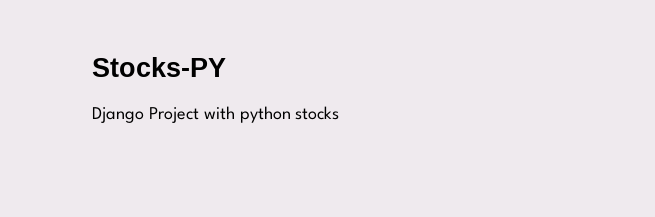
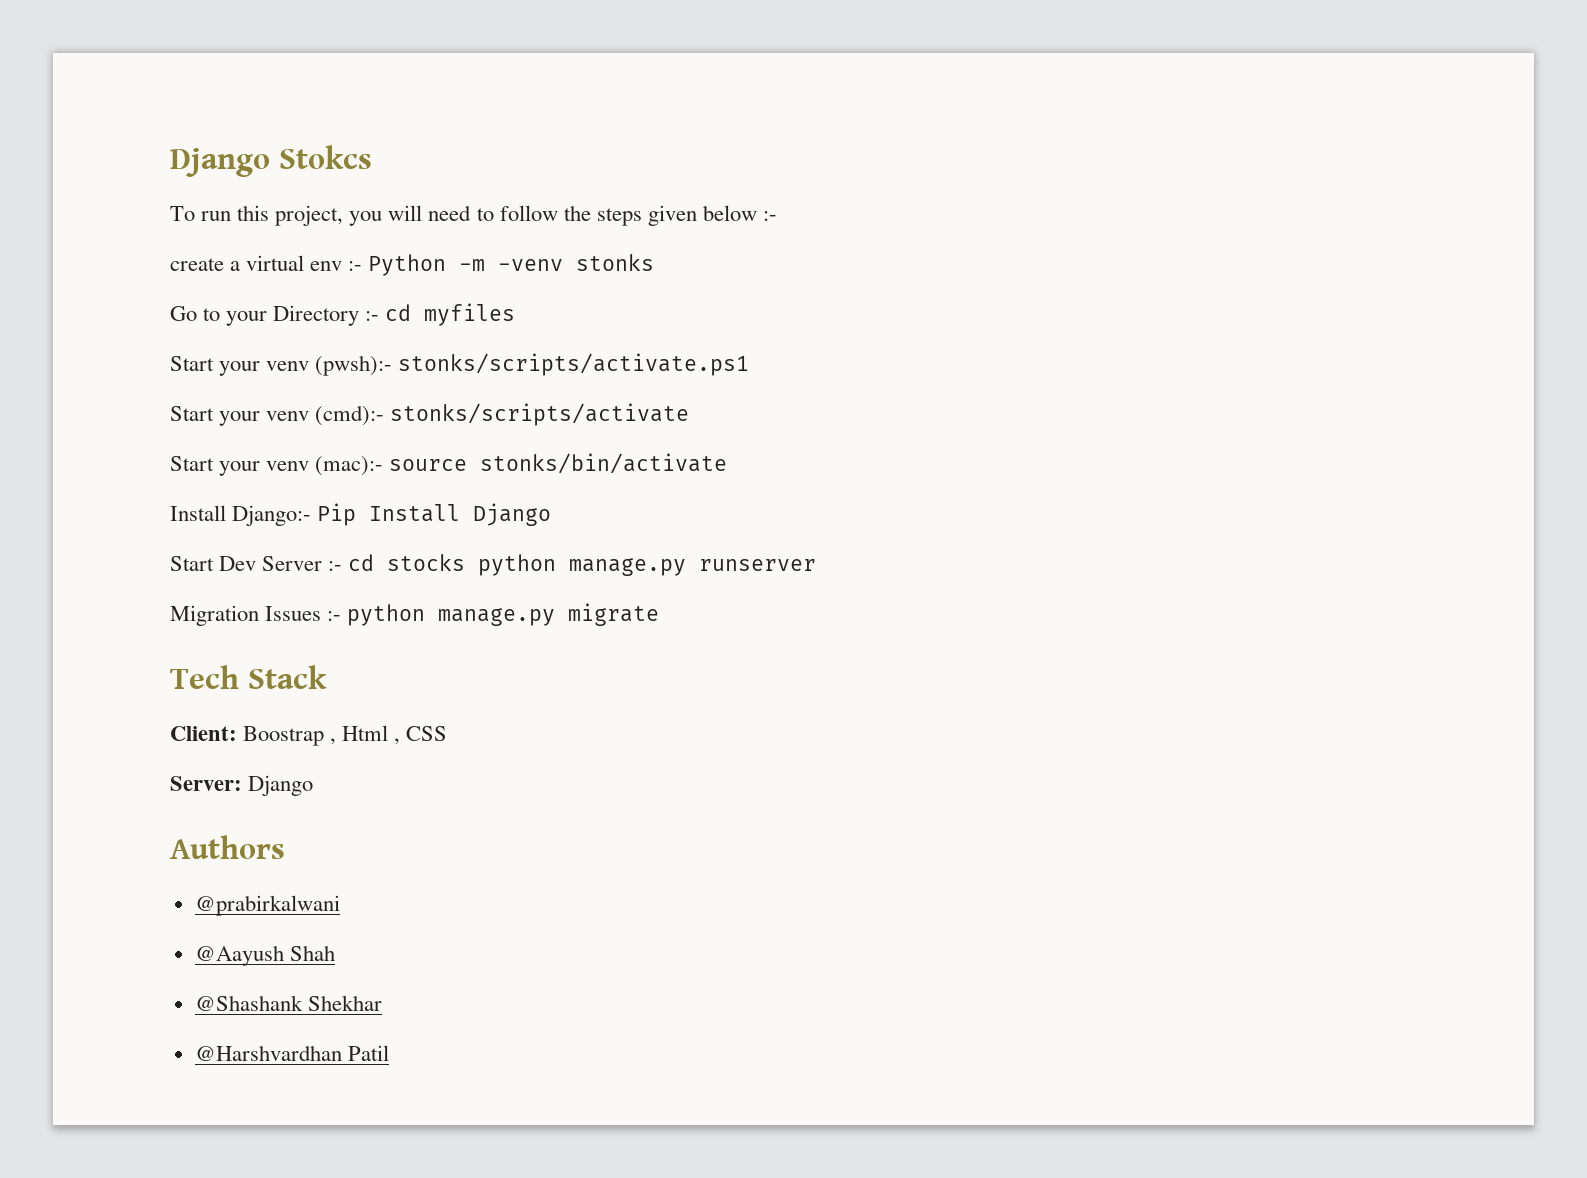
[92,57,226,77] [92,106,340,123] Stocks-PY // Django Project with python stocks -> [170,145,372,177] [170,205,777,226] [170,254,655,276] [170,303,516,326] [170,353,750,376] [170,403,690,426] [170,453,728,476] [170,503,552,526] [170,554,817,576] [170,603,660,626] [170,665,327,689] [170,725,448,746] [170,775,314,796] [170,835,285,859] [194,895,340,916] [194,945,335,966] [194,995,382,1011] [194,1045,389,1061] Django Stokcs // To run this project, you will need to follow the steps given below :- // create a virtual env :- Python -m -venv stonks // Go to your Directory :- cd myfiles // Start your venv (pwsh):- stonks/scripts/activate.ps1 // Start your venv (cmd):- stonks/scripts/activate // Start your venv (mac):- source stonks/bin/activate // Install Django:- Pip Install Django // Start Dev Server :- cd stocks python manage.py runserver // Migration Issues :- python manage.py migrate // Tech Stack // Client: Boostrap , Html , CSS // Server: Django // Authors // @prabirkalwani // @Aayush Shah // @Shashank Shekhar // @Harshvardhan Patil

